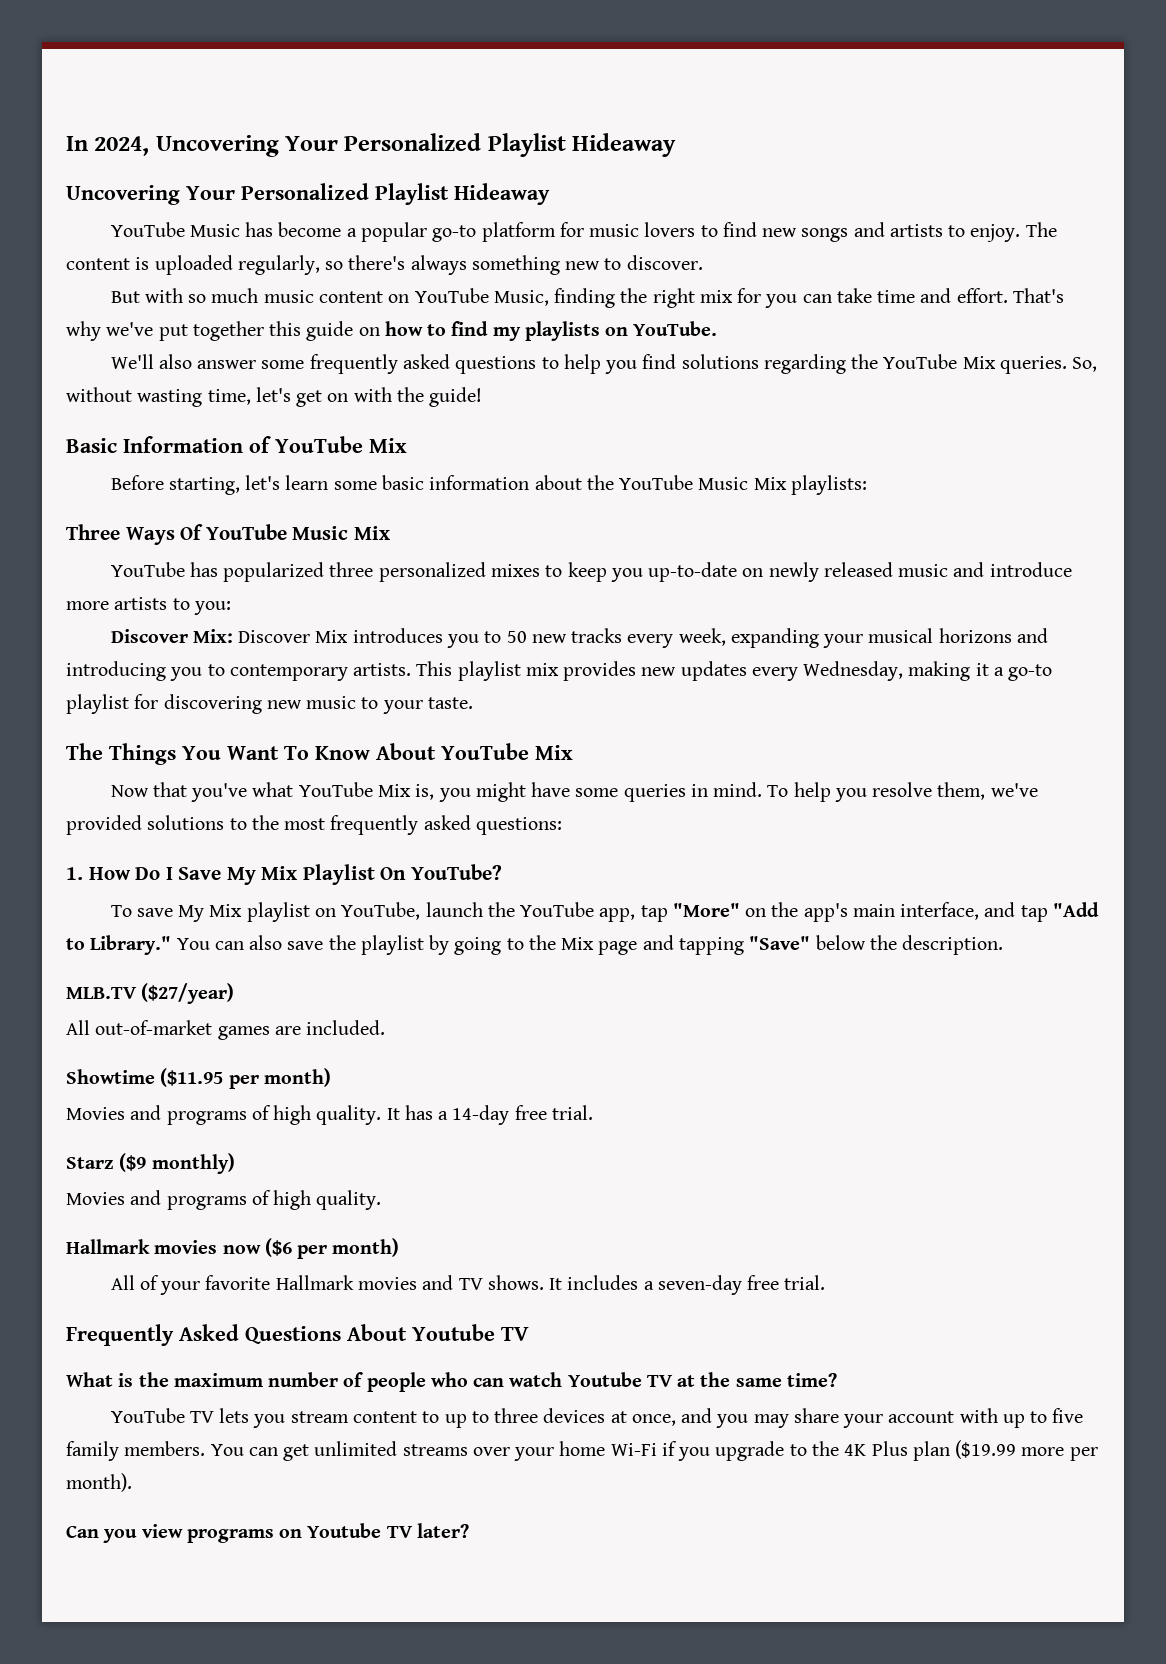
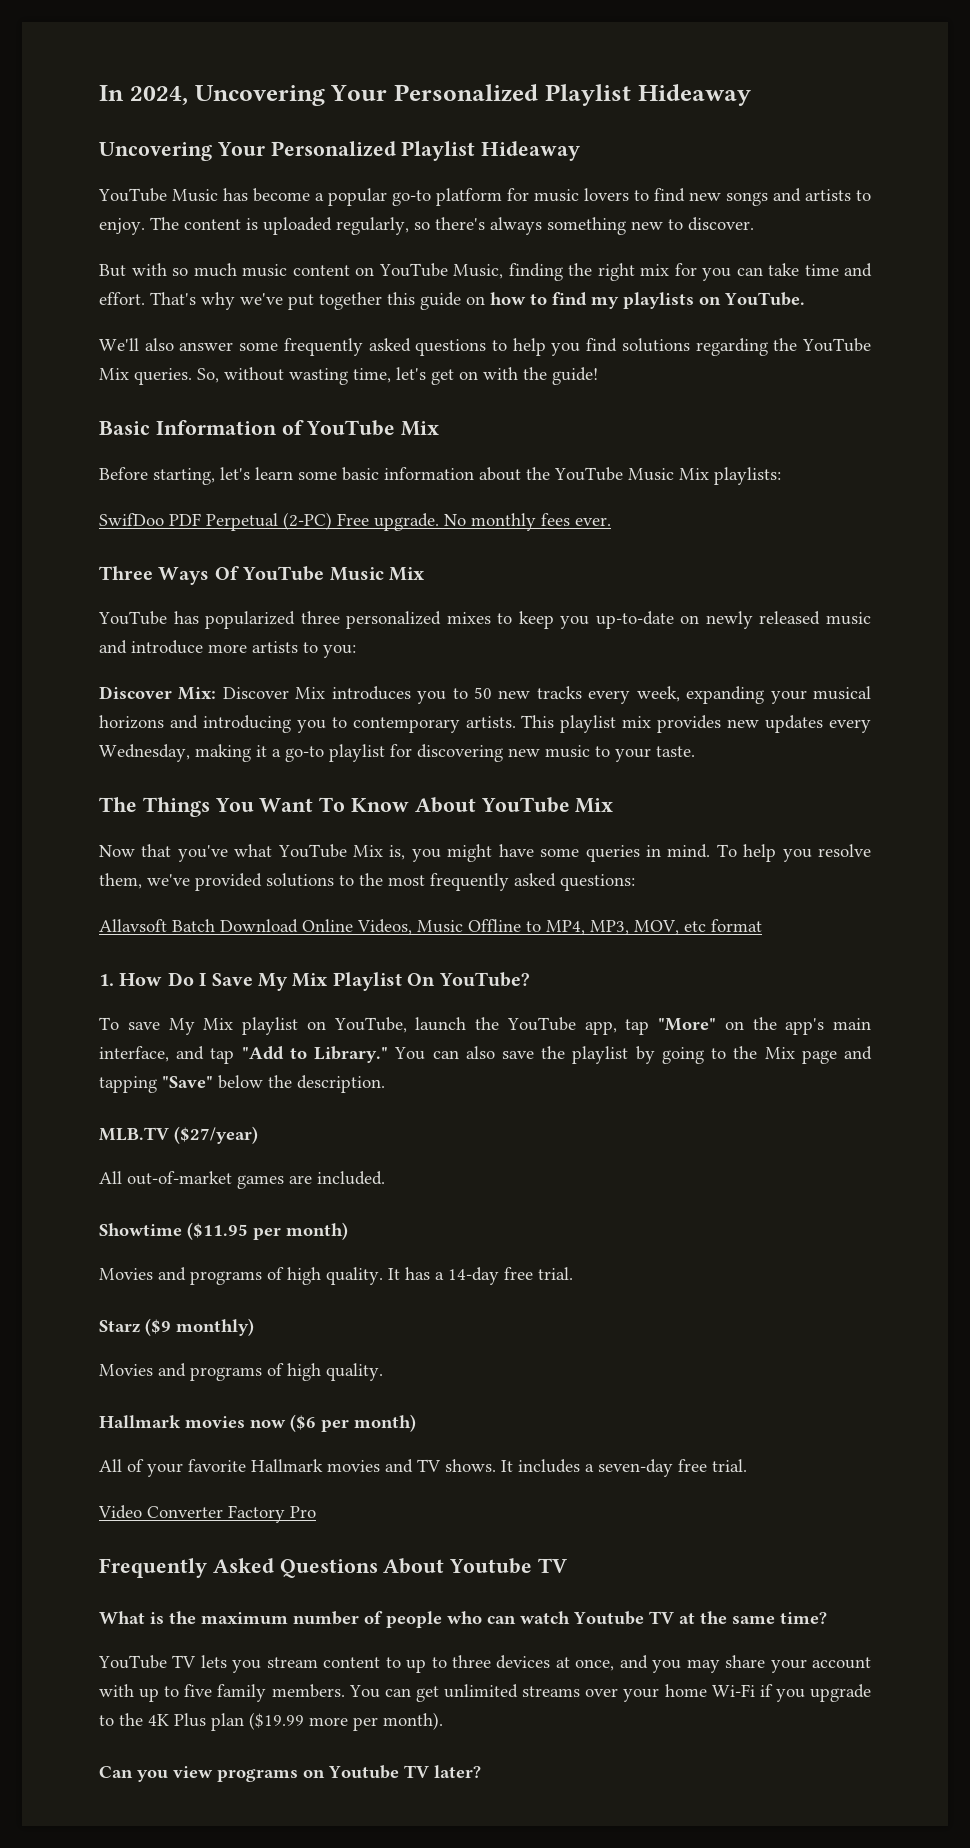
(867, 485) none -> [99,512,611,531] // SwifDoo PDF Perpetual (2-PC) Free upgrade. No monthly fees ever.
(562, 826) none -> [99,919,762,935] // Allavsoft Batch Download Online Videos, Music Offline to MP4, MP3, MOV, etc format
(826, 1282) none -> [98,1505,316,1523] // Video Converter Factory Pro

